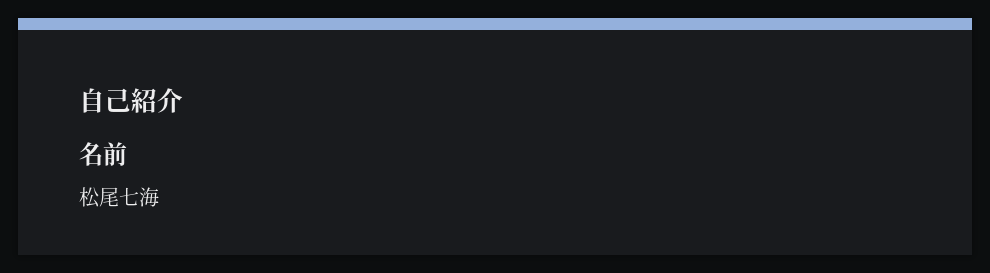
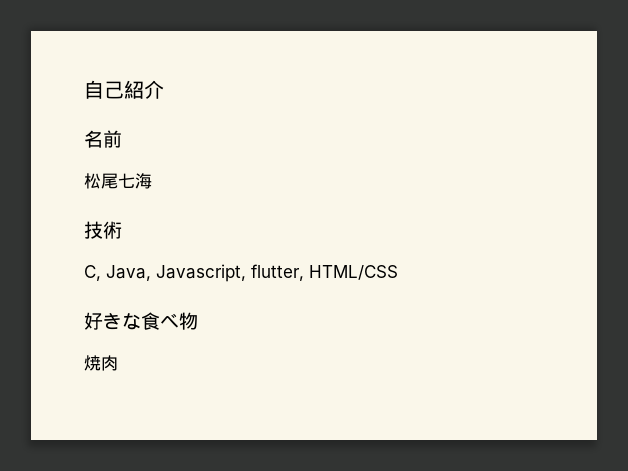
(159, 197) none -> [84,221,122,239] [84,264,398,282] [84,312,198,330] [84,355,118,371] // 技術 // C, Java, Javascript, flutter, HTML/CSS // 好きな食べ物 // 焼肉

